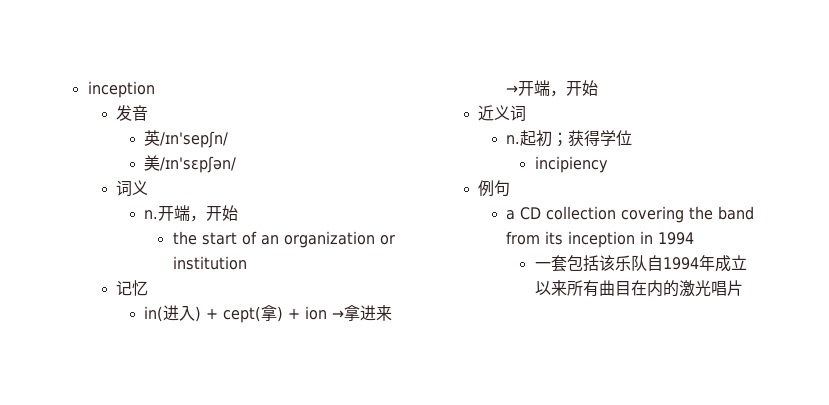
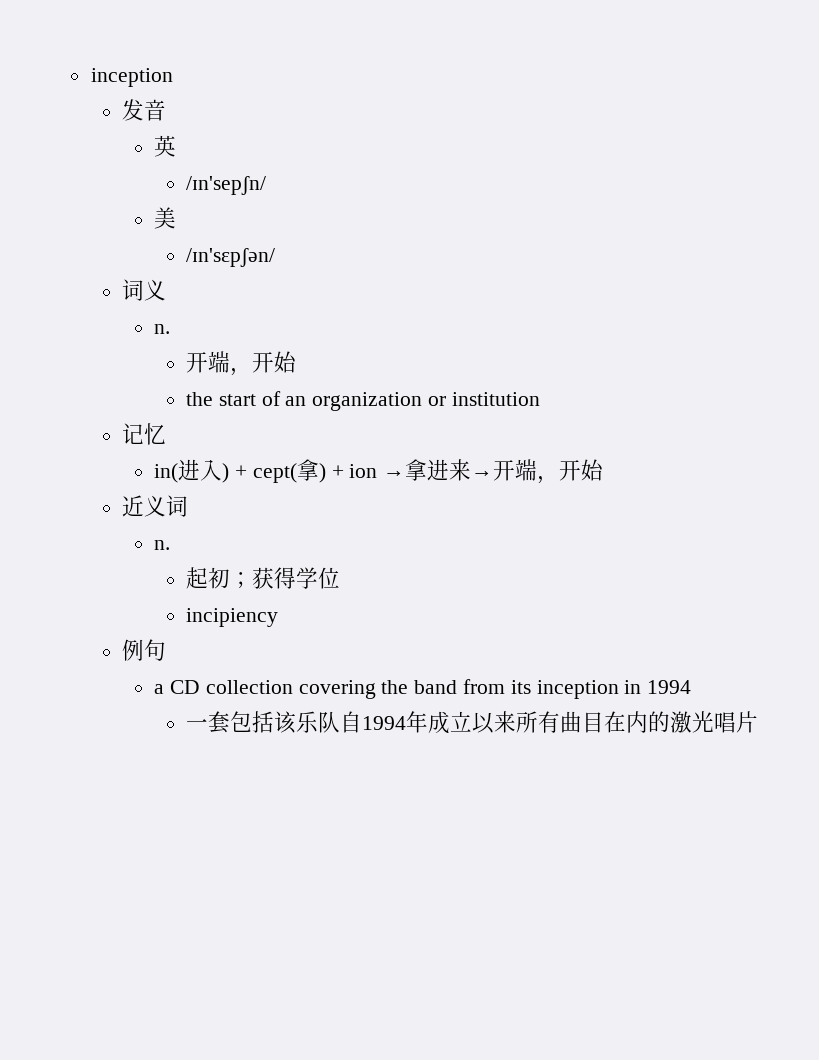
(161, 138) none -> (177, 146) //
(161, 163) none -> (177, 218) //
(159, 214) none -> (171, 329) //
(521, 139) none -> (171, 545) //

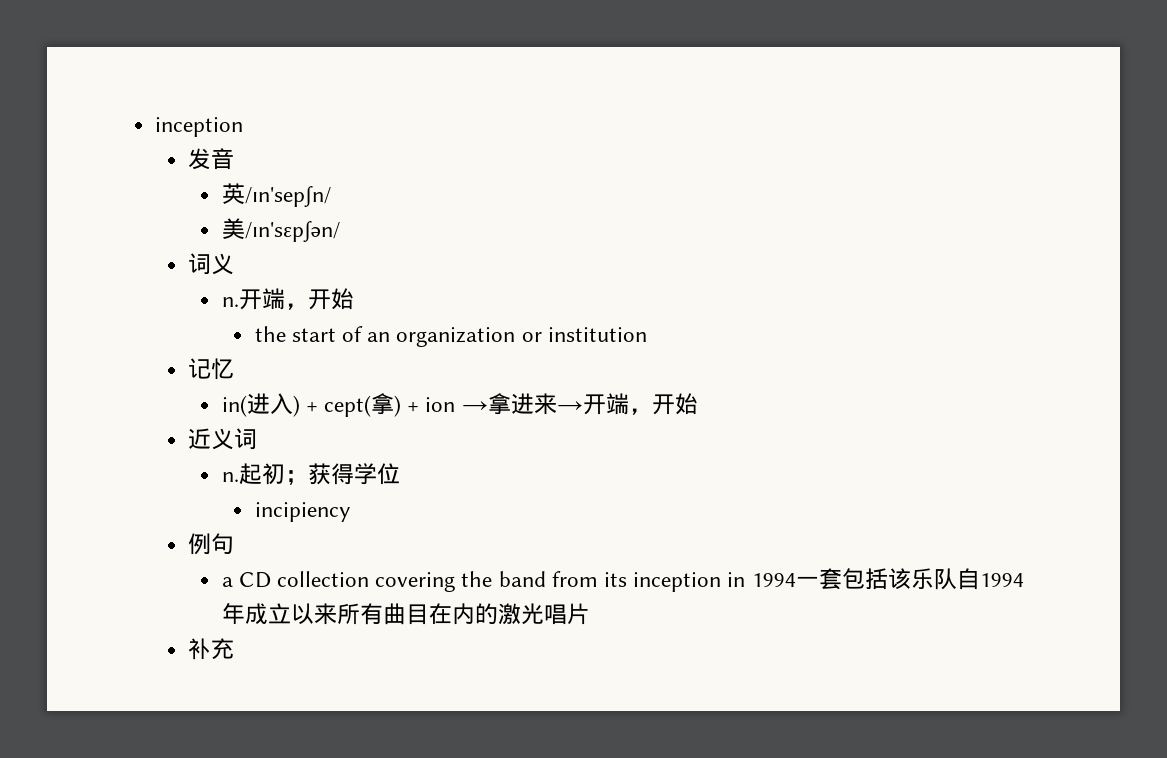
(177, 146) // -> (245, 194) none
(177, 218) // -> (245, 229) none
(171, 329) // -> (239, 302) none
(171, 545) // -> (239, 477) none
(692, 687) // -> (796, 580) none
(758, 722) none -> [188,638,235,660] // 补充

